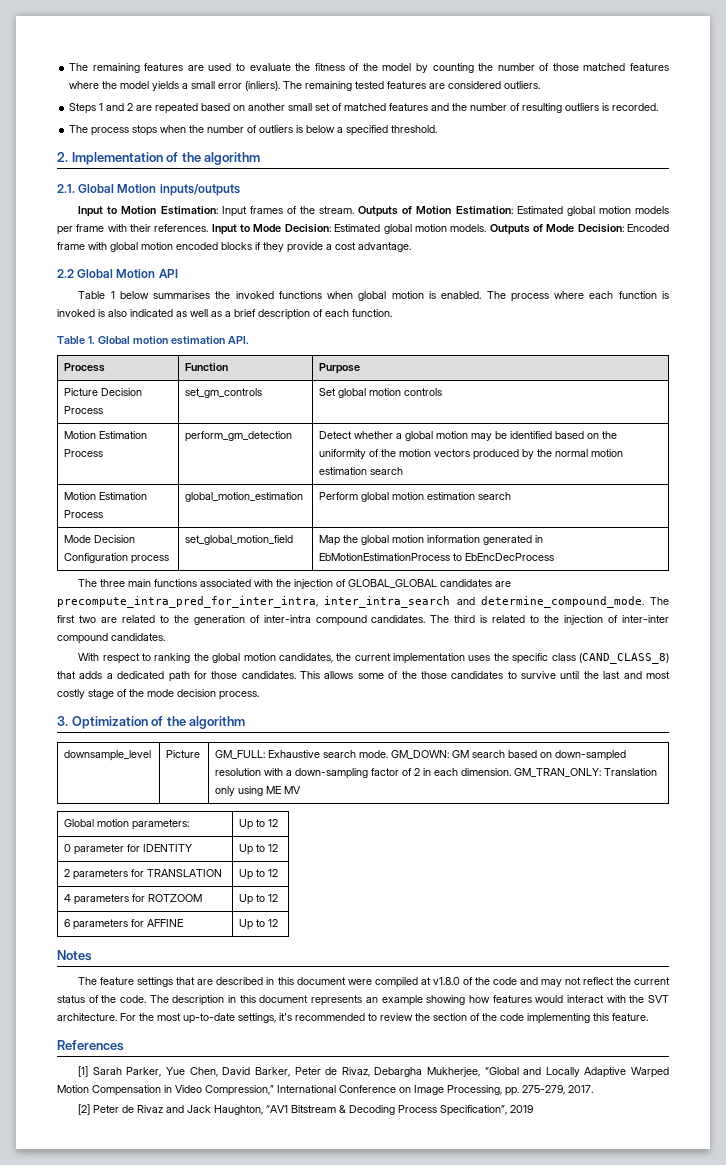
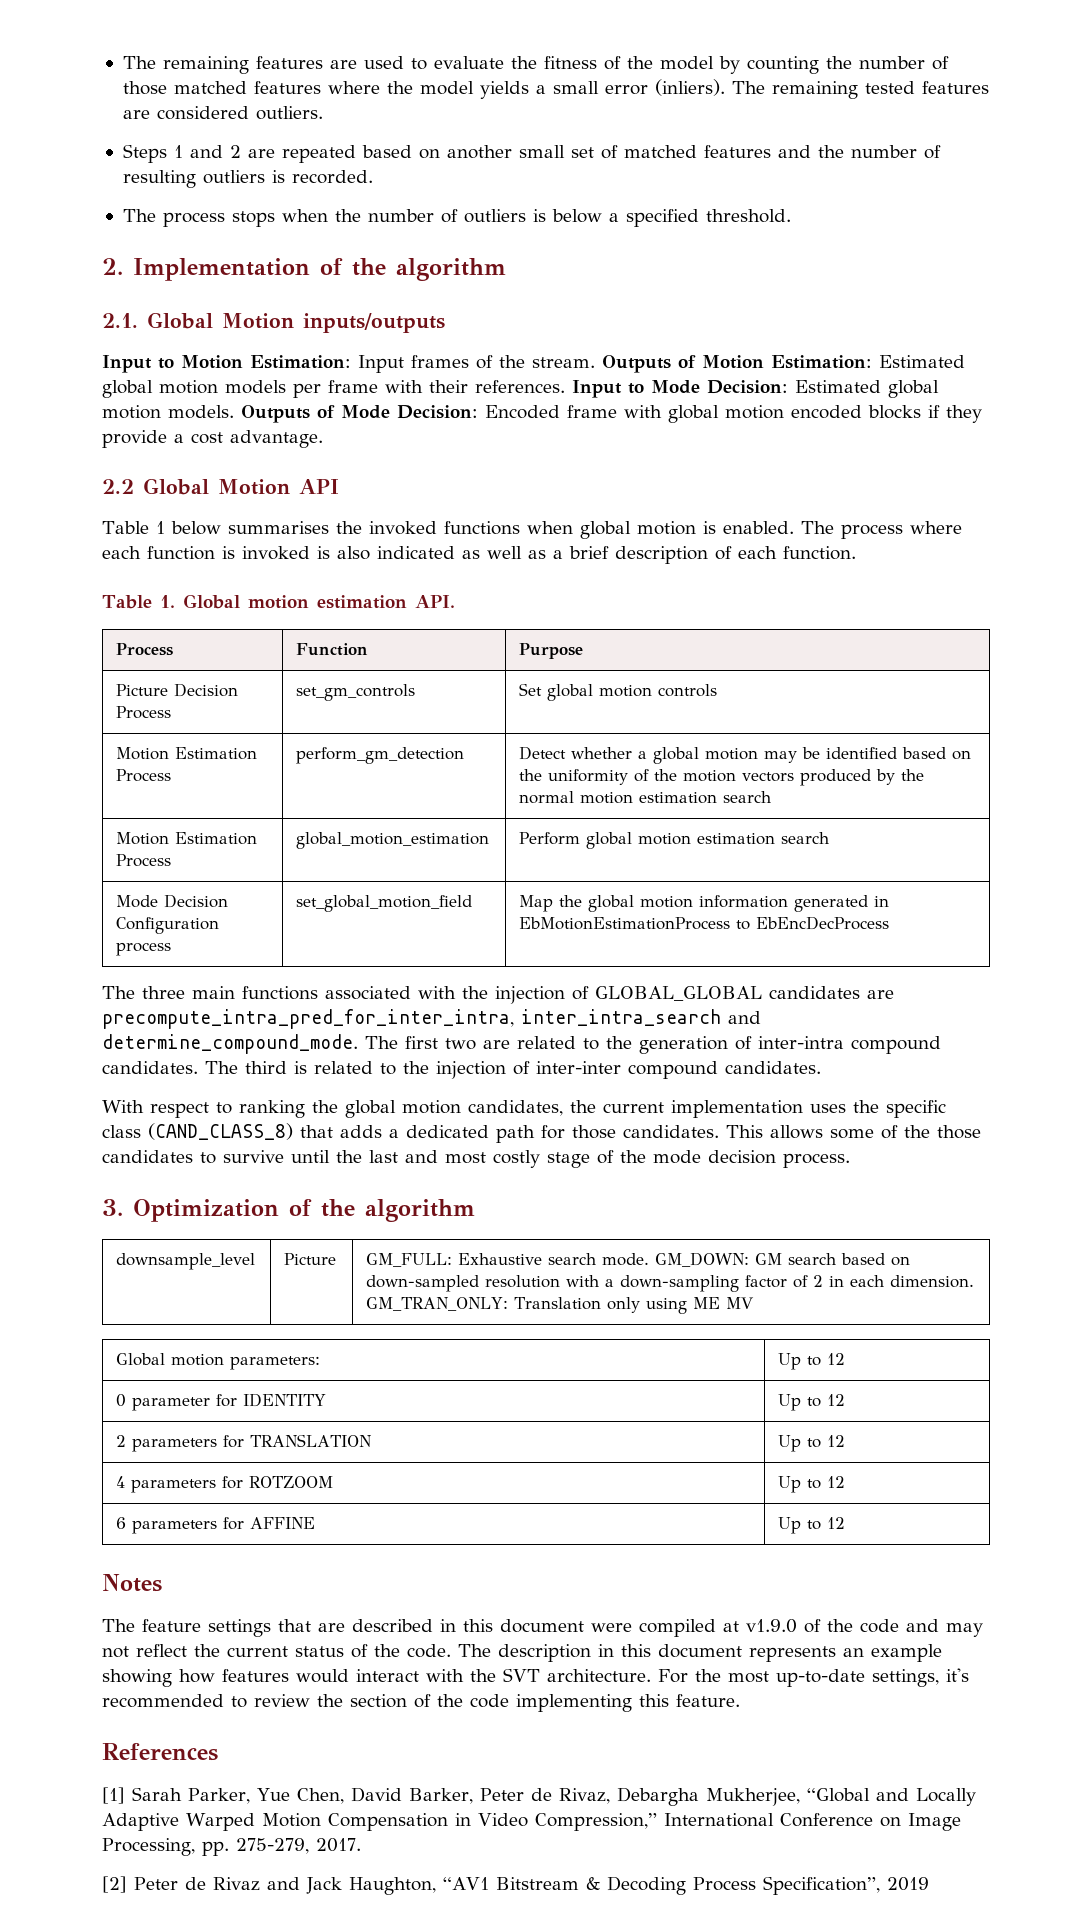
[432,977,460,985] v1.8.0 -> [746,1619,797,1633] v1.9.0

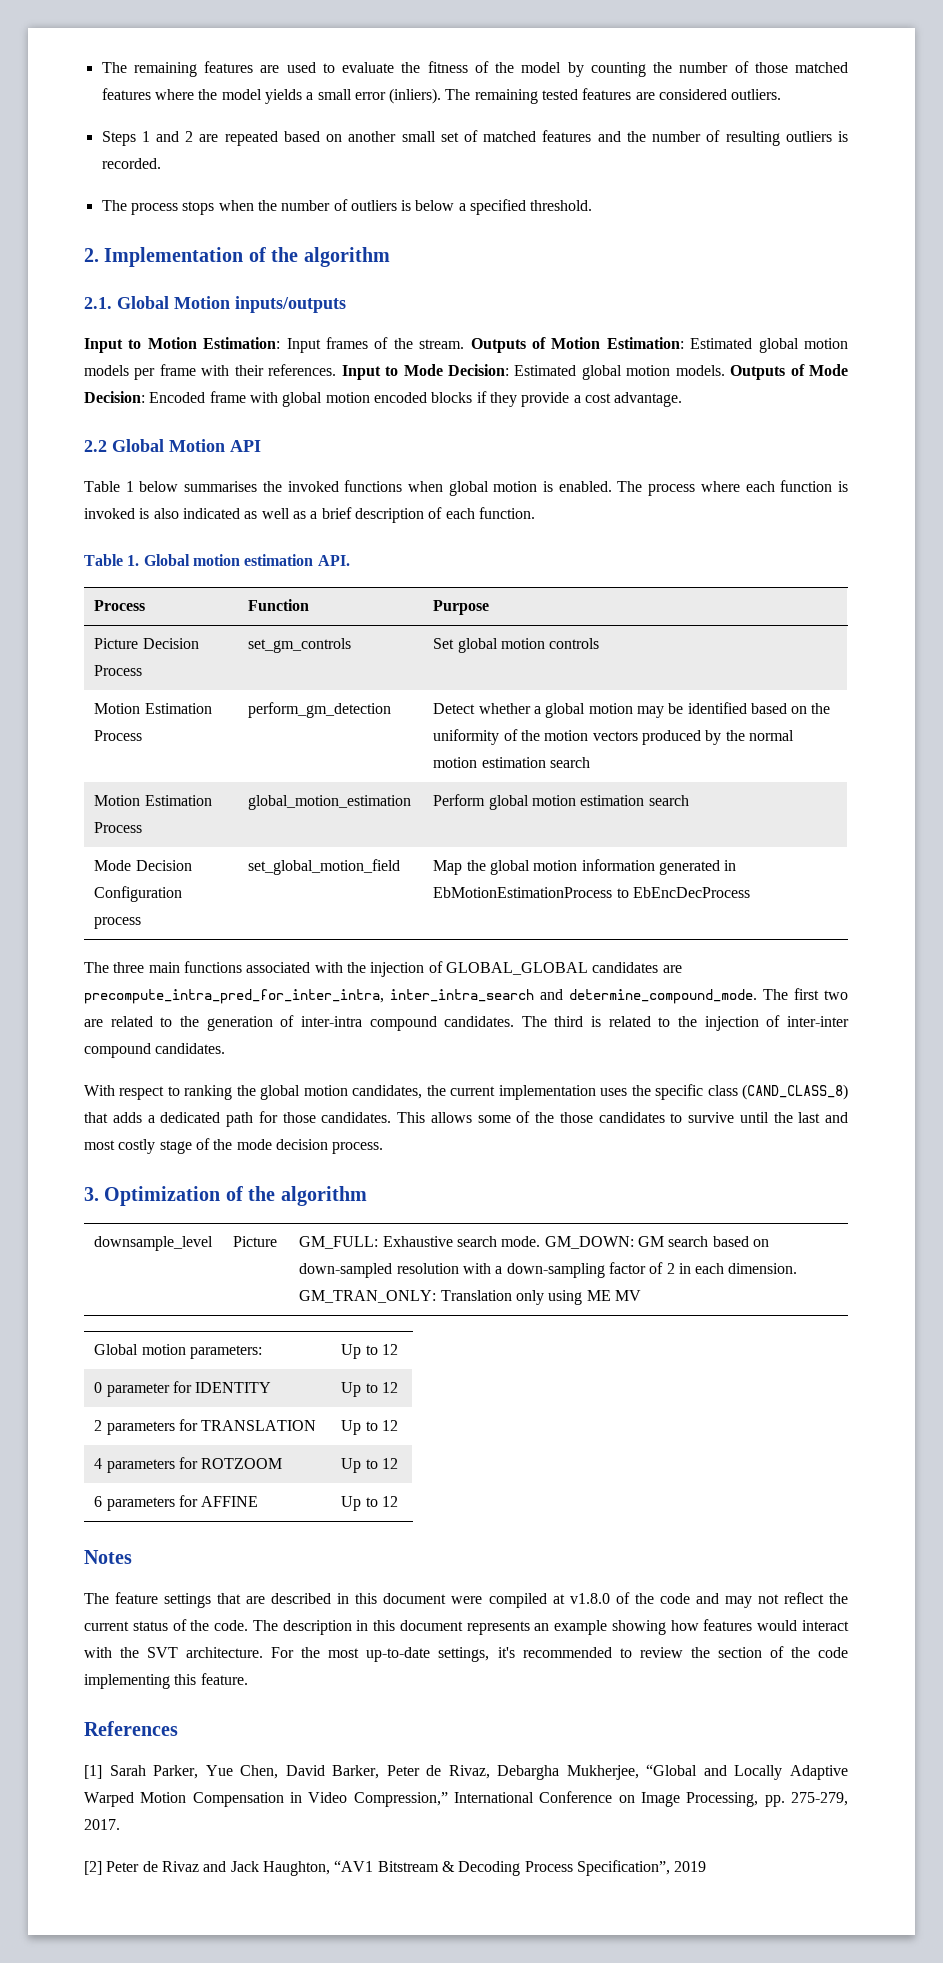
[746,1619,797,1633] v1.9.0 -> [569,1593,610,1604] v1.8.0

